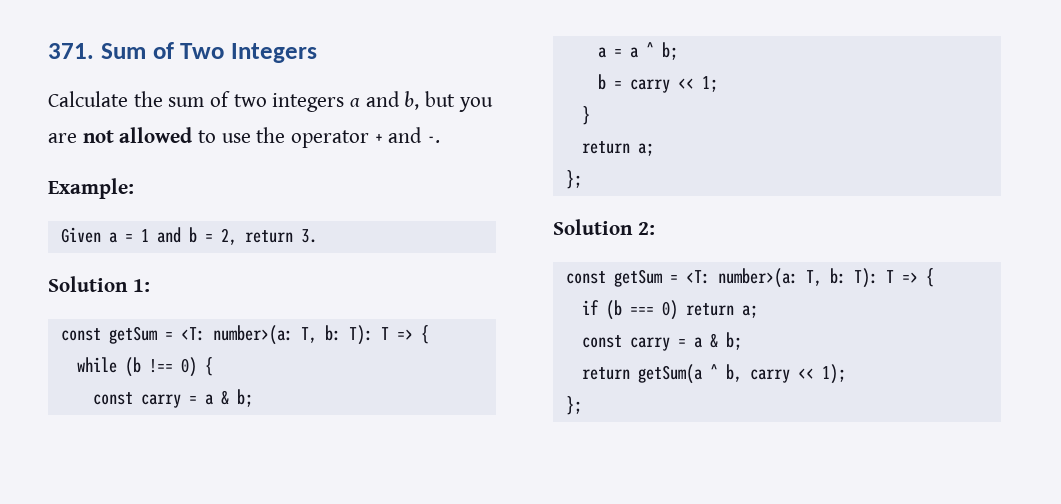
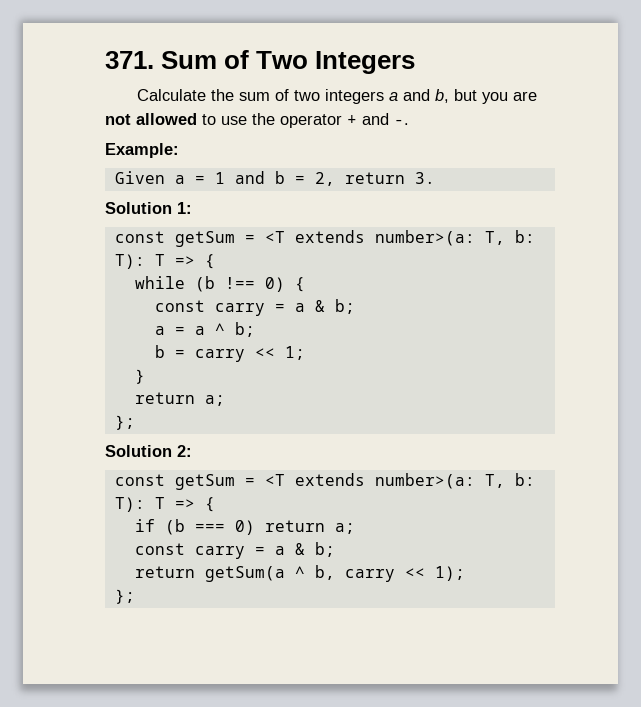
[180,327,205,341] <T: -> [264,230,365,243] <T extends
[685,270,710,284] <T: -> [264,473,365,486] <T extends

